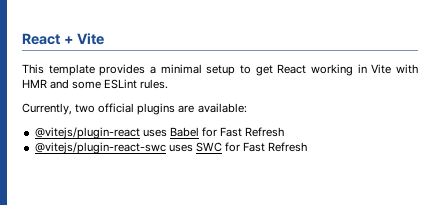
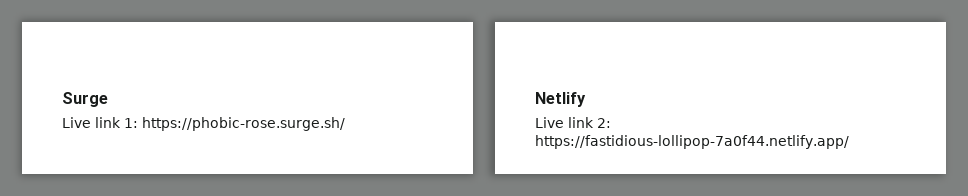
[22,33,104,45] [22,64,418,76] [22,79,169,89] [22,103,247,115] [34,127,285,139] [34,142,308,154] React + Vite // This template provides a minimal setup to get React working in Vite with HMR and some ESLint rules. // Currently, two official plugins are available: // @vitejs/plugin-react uses Babel for Fast Refresh // @vitejs/plugin-react-swc uses SWC for Fast Refresh -> [62,92,108,107] [62,117,345,131] [535,92,586,107] [535,117,611,128] [535,135,849,149] Surge // Live link 1: https://phobic-rose.surge.sh/ // Netlify // Live link 2: https://fastidious-lollipop-7a0f44.netlify.app/

